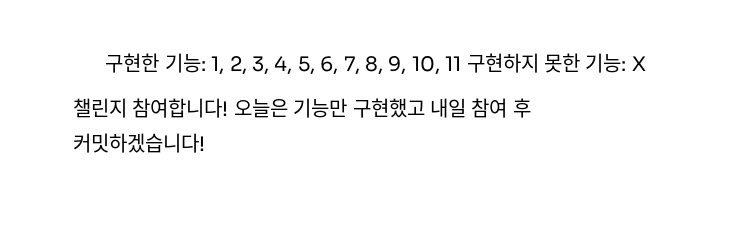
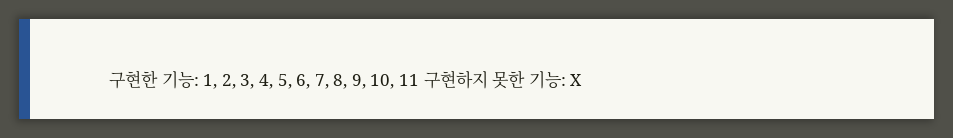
[73,98,531,118] [73,133,205,153] // 챌린지 참여합니다! 오늘은 기능만 구현했고 내일 참여 후 커밋하겠습니다! -> (583, 80) none

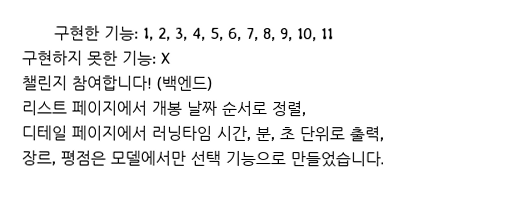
(420, 80) none -> (335, 34) //
(583, 80) none -> [22,75,213,91] [21,100,307,117] [21,125,384,142] [21,150,384,168] // 챌린지 참여합니다! (백엔드) // 리스트 페이지에서 개봉 날짜 순서로 정렬, // 디테일 페이지에서 러닝타임 시간, 분, 초 단위로 출력, // 장르, 평점은 모델에서만 선택 기능으로 만들었습니다.

